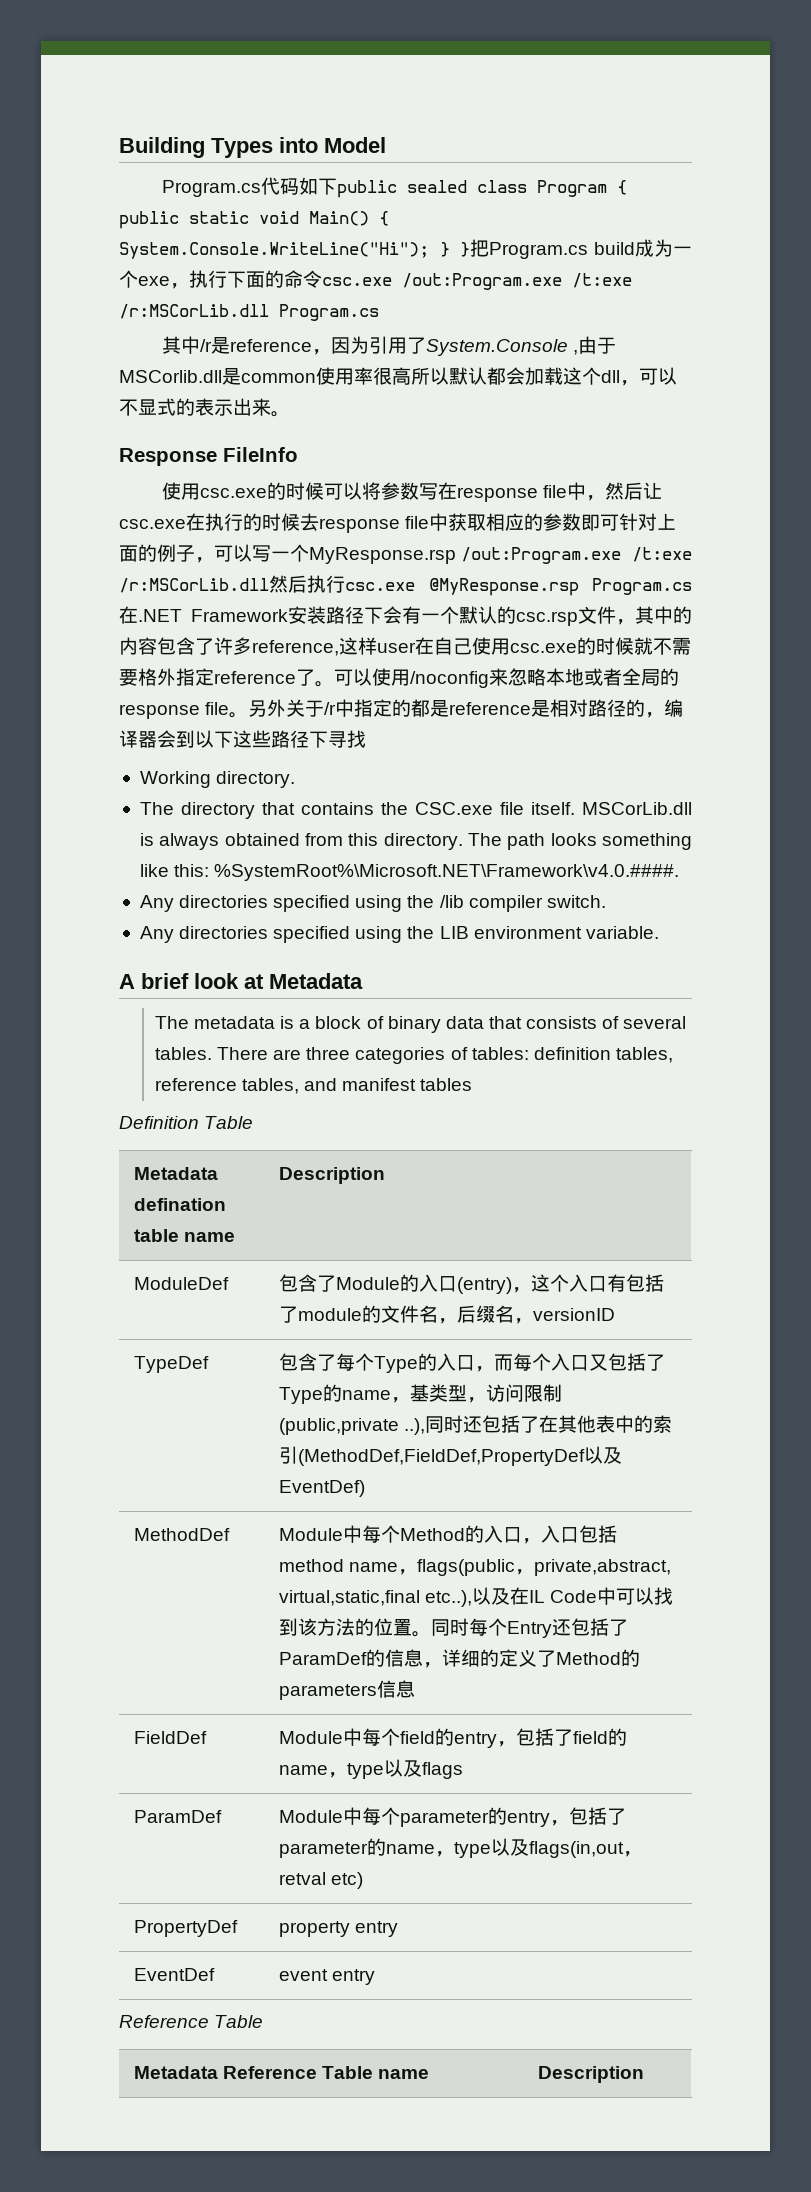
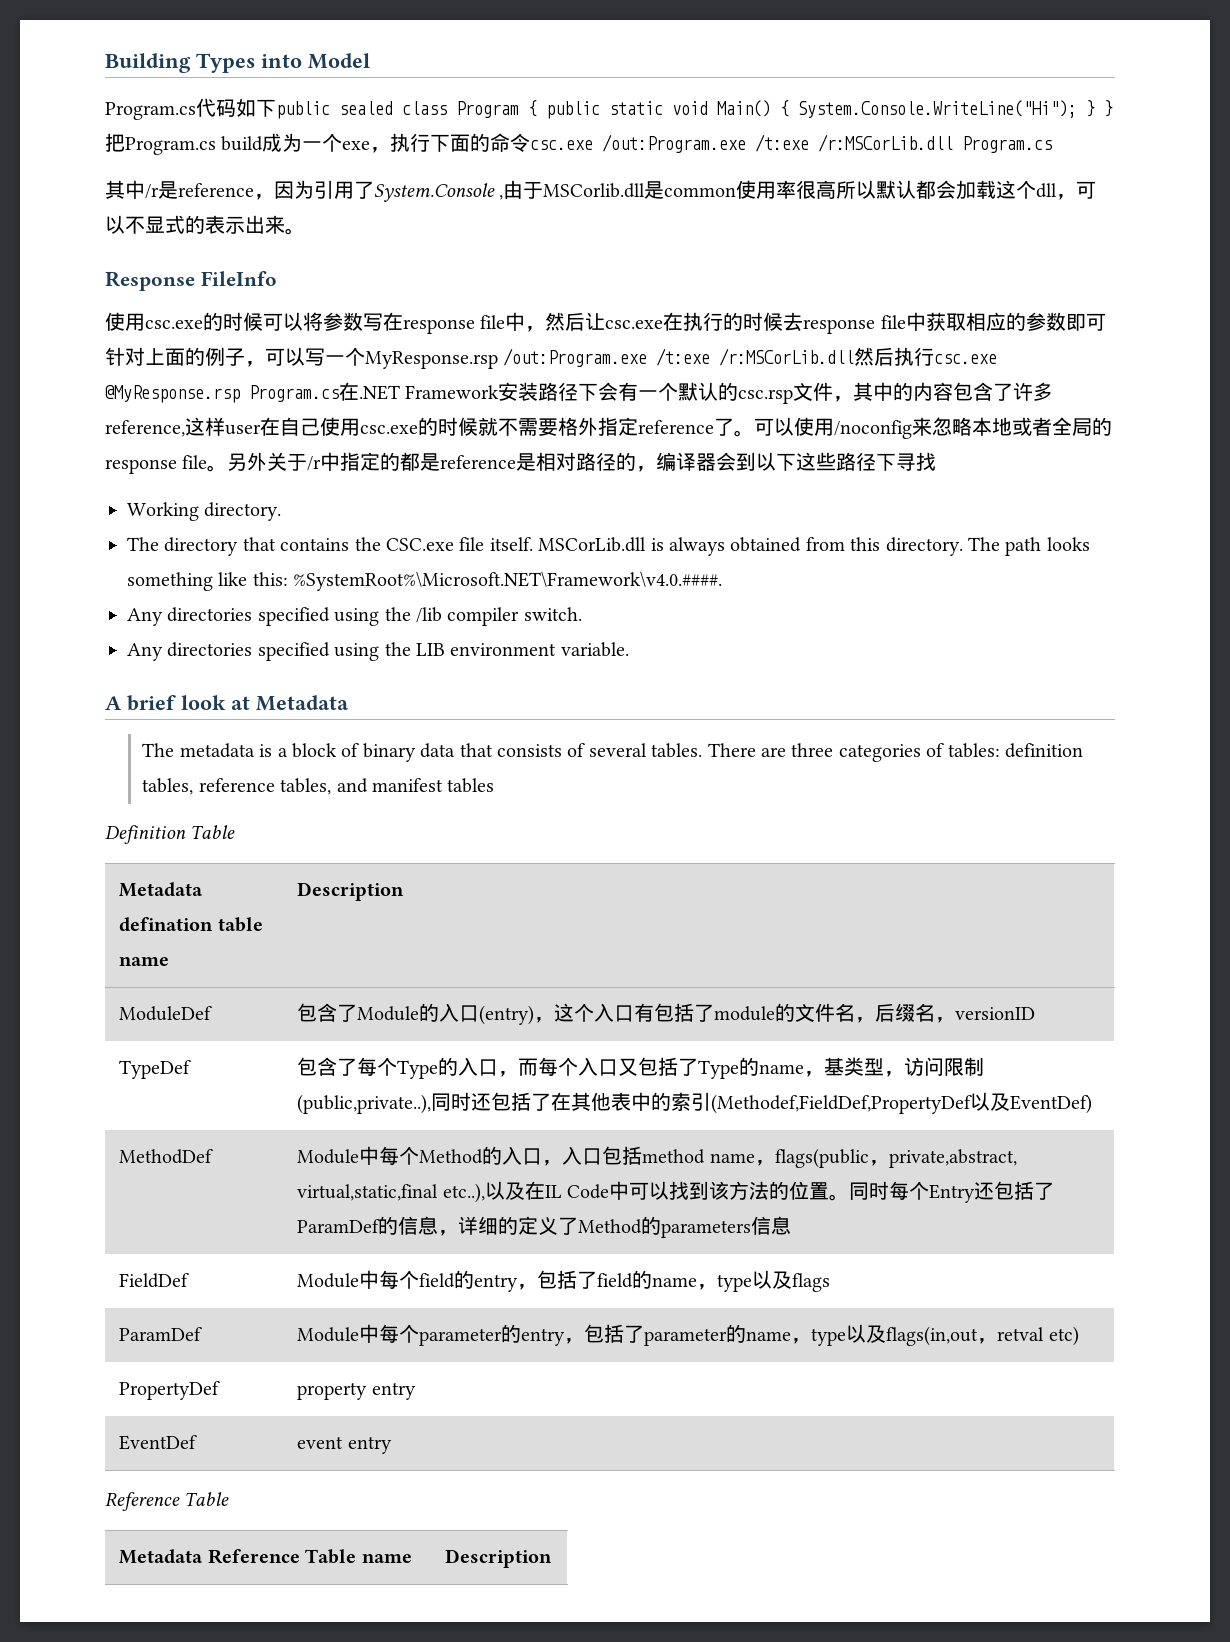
[278,1418,426,1435] (public,private ..), -> [297,1094,432,1114] (public,private..),
[297,1449,585,1466] (MethodDef,FieldDef,PropertyDef -> [711,1094,973,1114] (Methodef,FieldDef,PropertyDef

